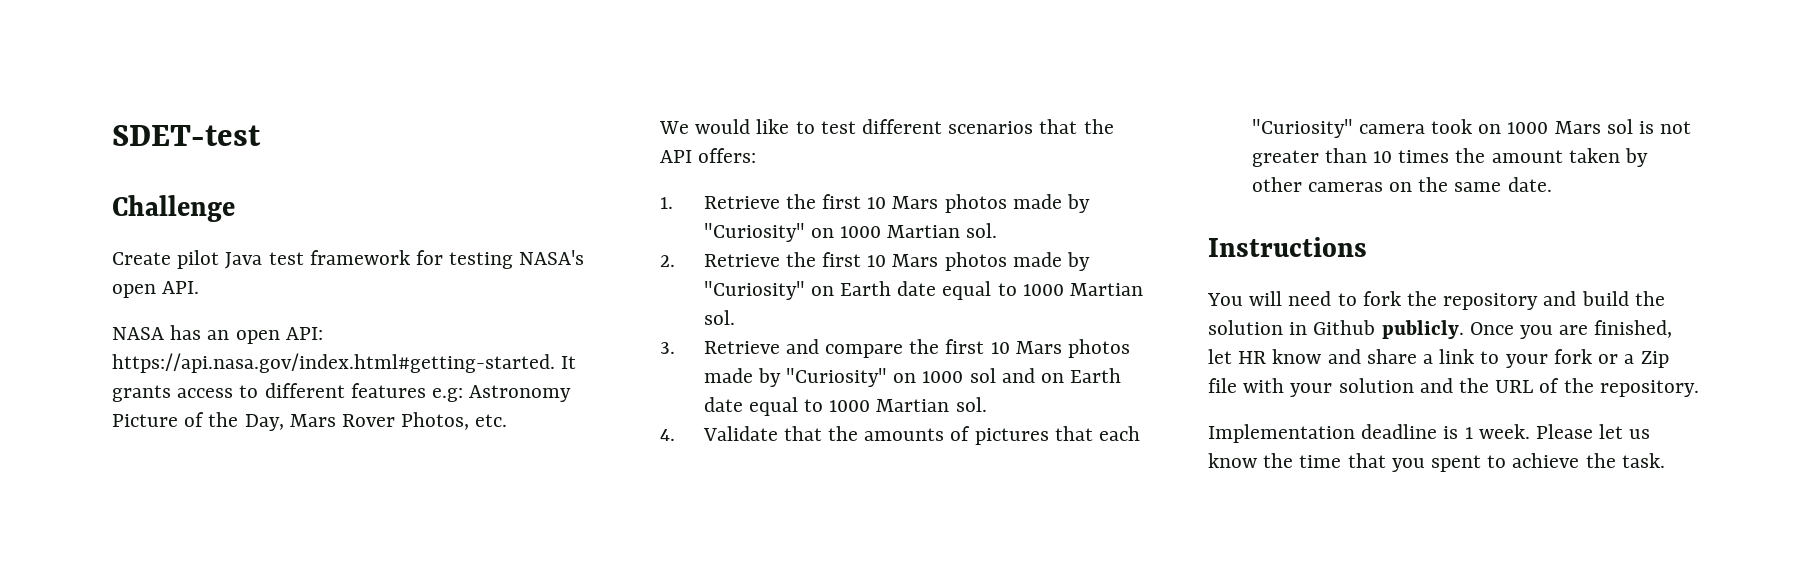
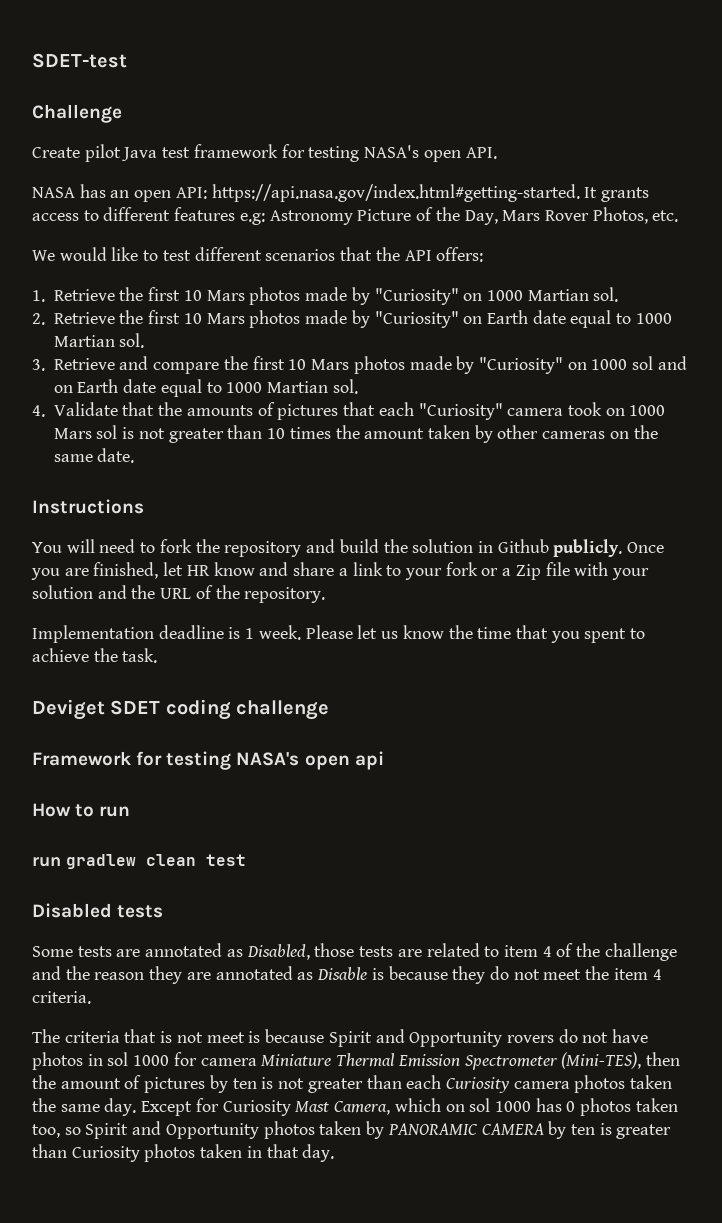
(1665, 460) none -> [32,699,330,720] [32,751,384,770] [32,803,131,817] [32,854,246,869] [32,903,164,918] [32,943,677,961] [32,966,662,984] [32,991,91,1004] [32,1029,649,1047] [32,1052,680,1070] [32,1075,673,1093] [32,1098,678,1116] [32,1121,672,1139] [32,1144,335,1162] // Deviget SDET coding challenge // Framework for testing NASA's open api // How to run // run gradlew clean test // Disabled tests // Some tests are annotated as Disabled, those tests are related to item 4 of the challenge and the reason they are annotated as Disable is because they do not meet the item 4 criteria. // The criteria that is not meet is because Spirit and Opportunity rovers do not have photos in sol 1000 for camera Miniature Thermal Emission Spectrometer (Mini-TES), then the amount of pictures by ten is not greater than each Curiosity camera photos taken the same day. Except for Curiosity Mast Camera, which on sol 1000 has 0 photos taken too, so Spirit and Opportunity photos taken by PANORAMIC CAMERA by ten is greater than Curiosity photos taken in that day.

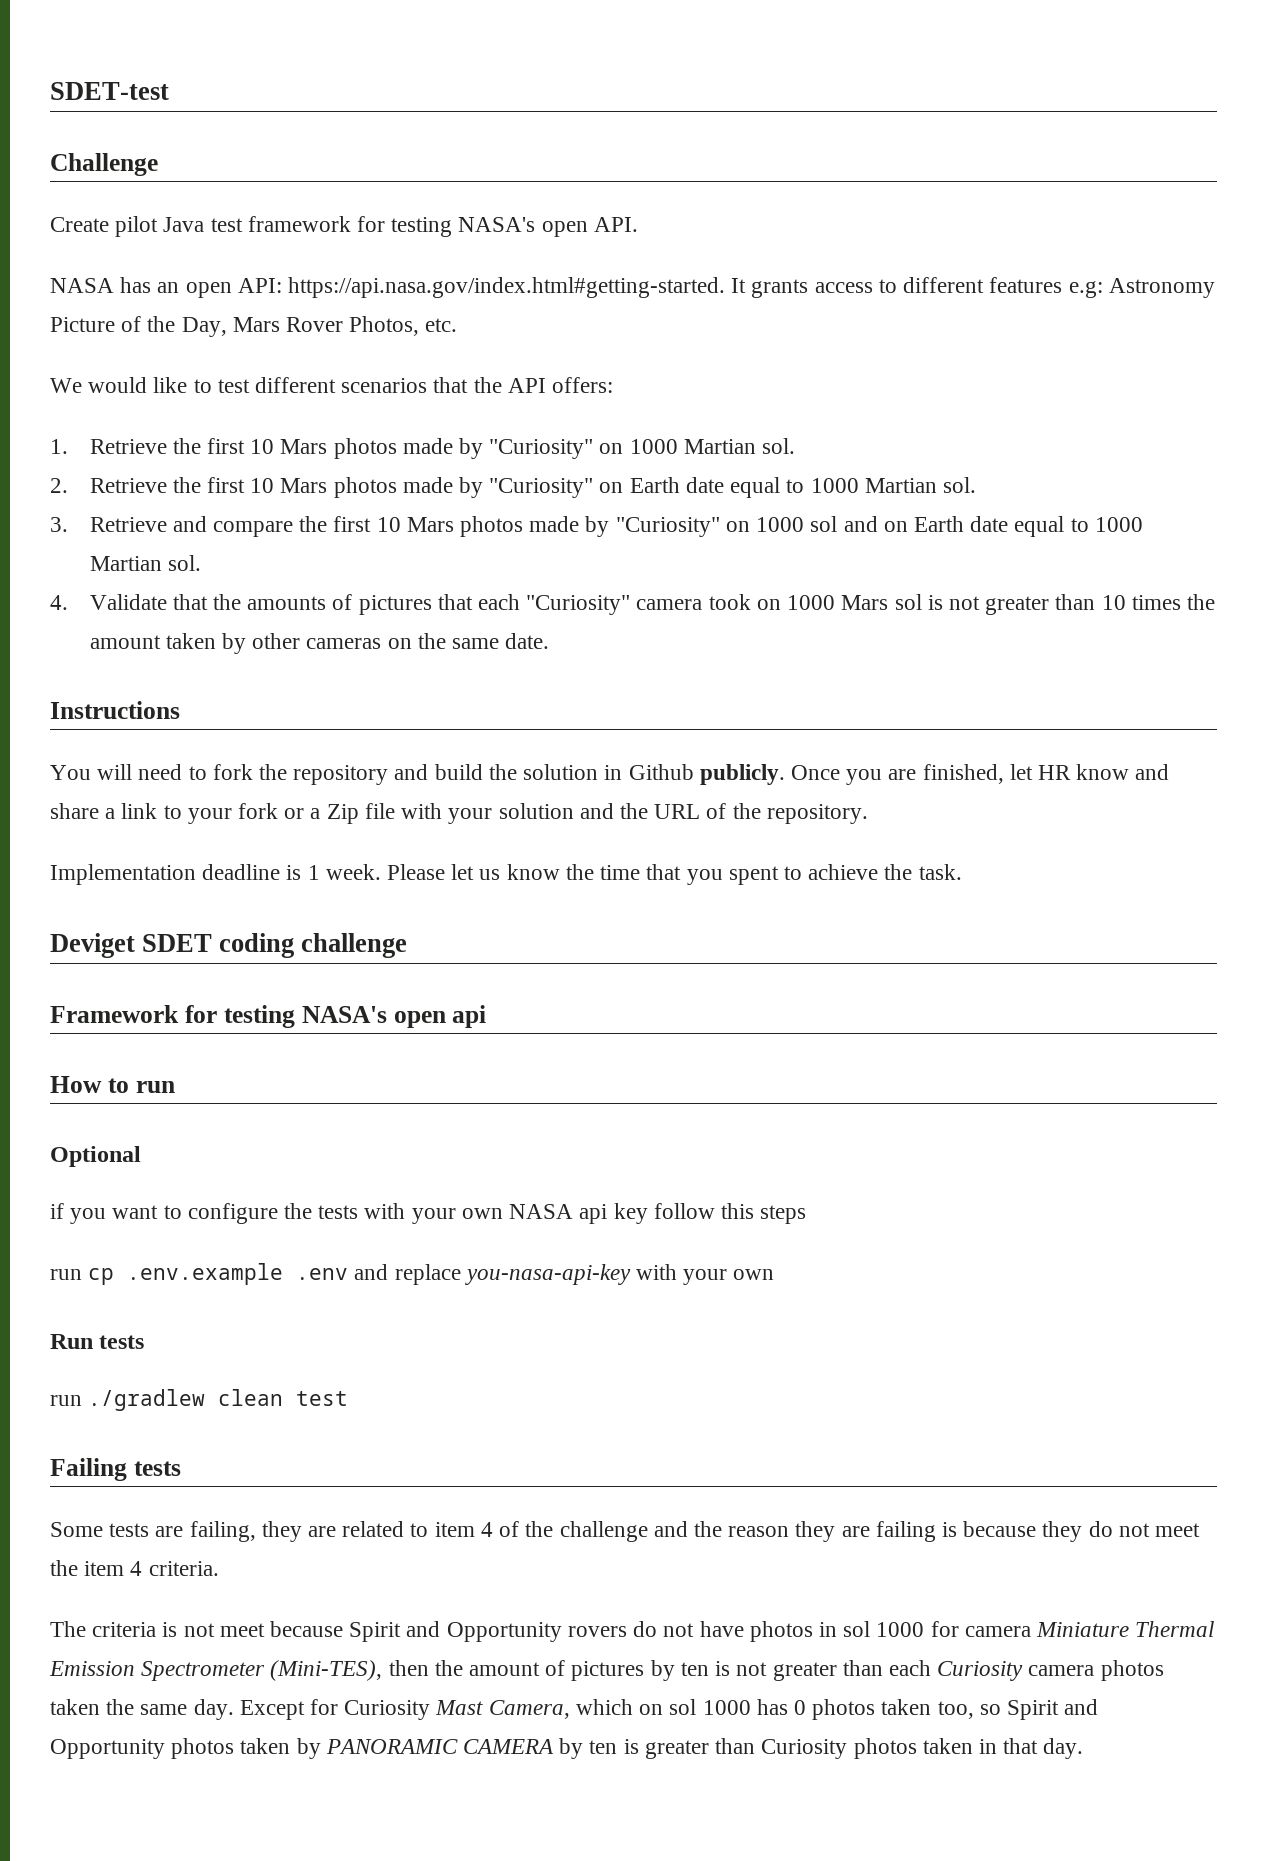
[32,854,136,869] run gradlew -> [50,1146,141,1167] [50,1203,807,1224] [50,1263,775,1285] [50,1334,145,1349] [50,1389,206,1411] Optional // if you want to configure the tests with your own NASA api key follow this steps // run cp .env.example .env and replace you-nasa-api-key with your own // Run tests // run ./gradlew
[32,903,112,918] Disabled -> [50,1458,127,1481] Failing
[145,943,394,960] annotated as Disabled, those tests -> [189,1521,302,1542] failing, they
[215,966,368,980] annotated as Disable -> [875,1521,936,1542] failing
[124,1029,157,1043] that -> (157, 1629) none
[248,1031,261,1043] is -> (265, 1630) none

